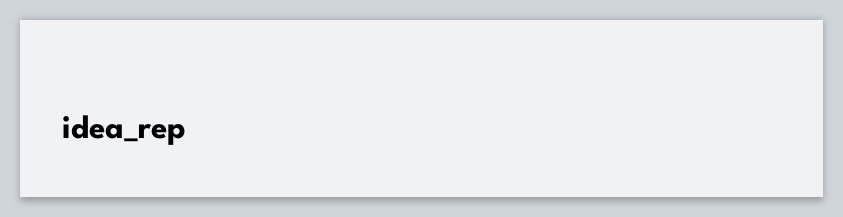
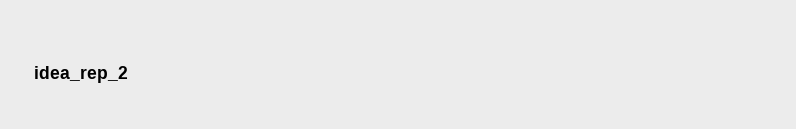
[62,115,186,145] idea_rep -> [34,66,128,83] idea_rep_2

